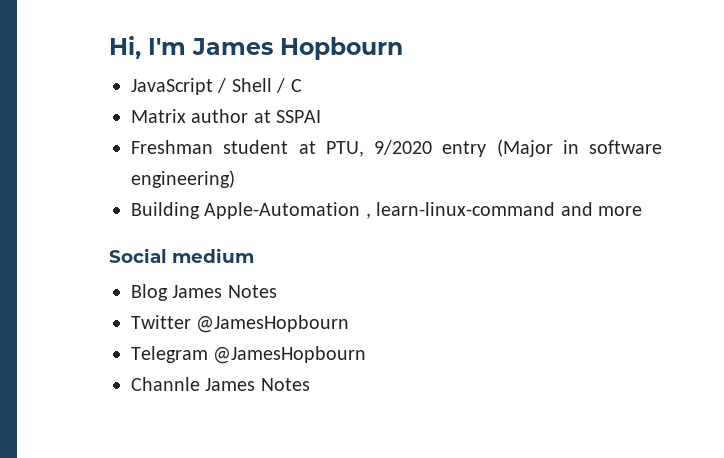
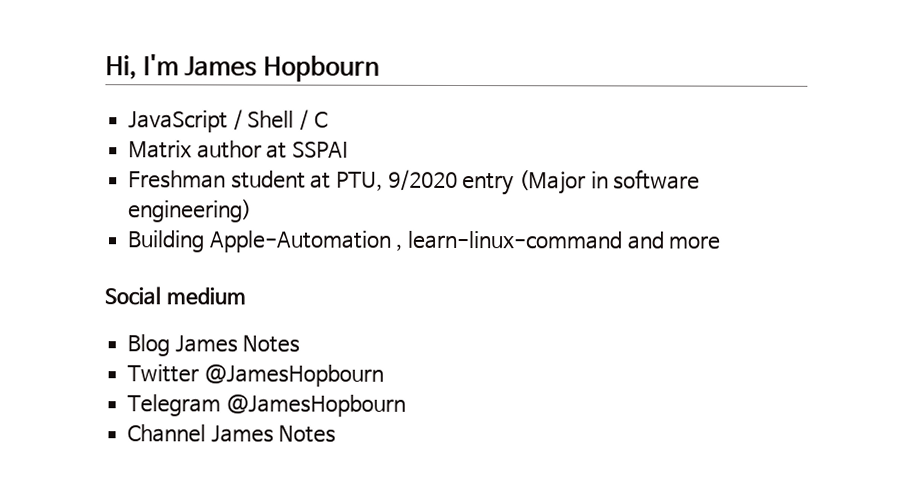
[131,377,200,391] Channle -> [127,424,207,443] Channel

